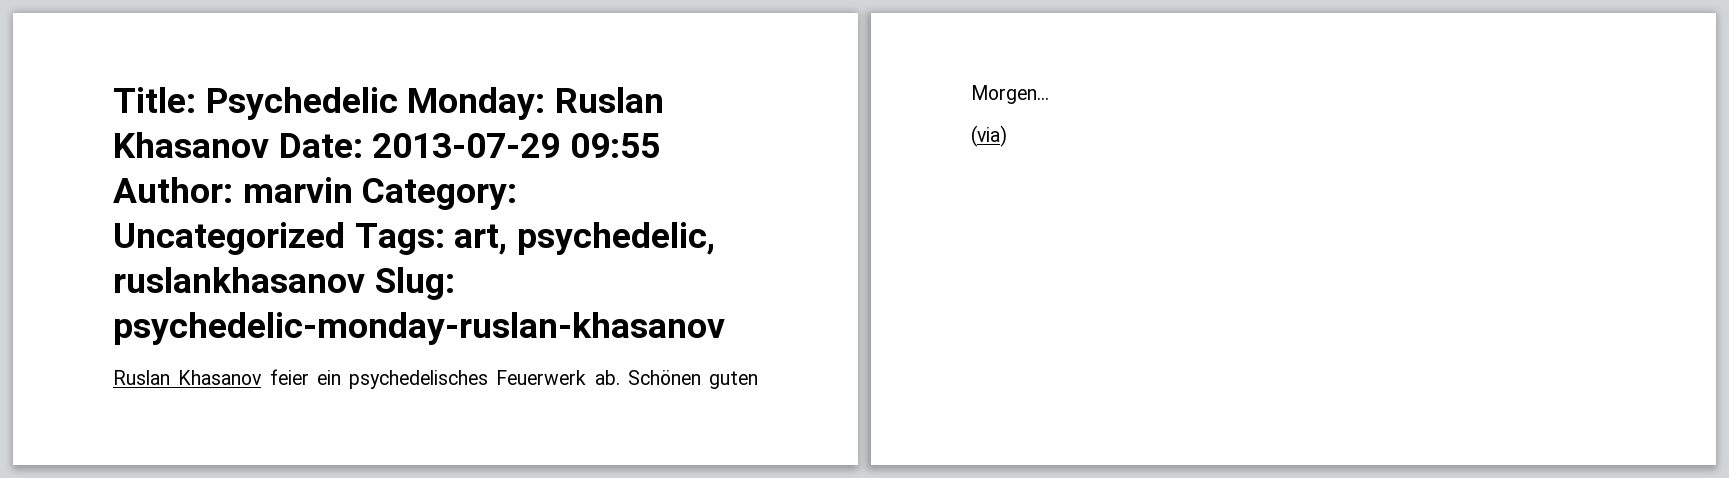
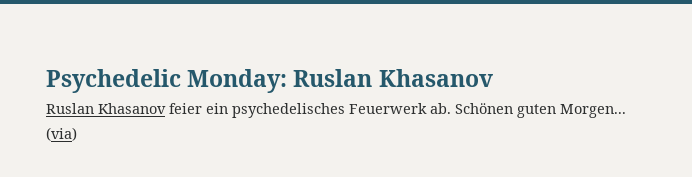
[113,87,196,113] Title: -> (46, 81) none
[278,133,660,158] [113,177,518,210] [113,222,715,255] [113,267,455,300] [113,312,725,345] Date: 2013-07-29 09:55 Author: marvin Category: Uncategorized Tags: art, psychedelic, ruslankhasanov Slug: psychedelic-monday-ruslan-khasanov -> (493, 78) none

